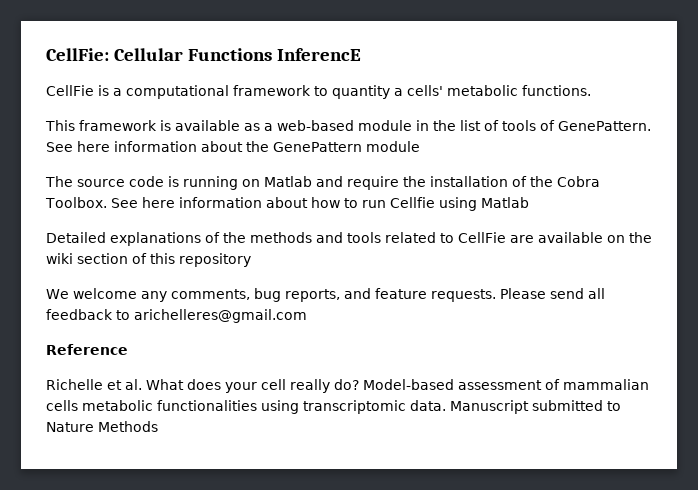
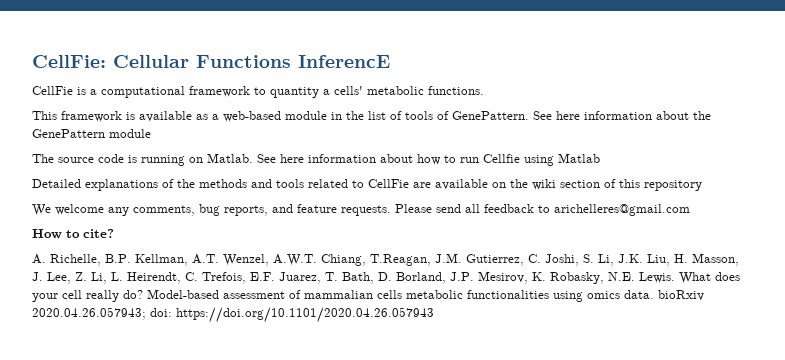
[264,176,600,190] [45,197,107,208] Matlab and require the installation of the Cobra Toolbox. -> [207,153,253,163] Matlab.
[46,344,128,355] [46,379,142,390] Reference // Richelle et al. -> [32,229,114,239] [32,253,739,266] [32,271,675,284] How to cite? // A. Richelle, B.P. Kellman, A.T. Wenzel, A.W.T. Chiang, T.Reagan, J.M. Gutierrez, C. Joshi, S. Li, J.K. Liu, H. Masson, J. Lee, Z. Li, L. Heirendt, C. Trefois, E.F. Juarez, T. Bath, D. Borland, J.P. Mesirov, K. Robasky, N.E. Lewis.
[303,400,621,414] [46,421,158,432] transcriptomic data. Manuscript submitted to Nature Methods -> [587,290,704,301] [32,307,434,323] omics data. bioRxiv 2020.04.26.057943; doi: https://doi.org/10.1101/2020.04.26.057943

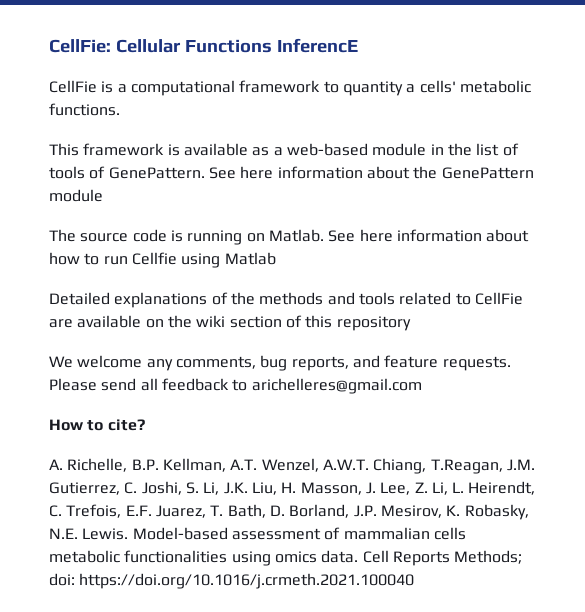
[679,272,740,284] [32,290,143,302] What does your cell really do? -> (129, 534) none
[658,290,704,301] [32,307,434,323] bioRxiv 2020.04.26.057943; doi: https://doi.org/10.1101/2020.04.26.057943 -> [362,550,523,566] [49,573,415,589] Cell Reports Methods; doi: https://doi.org/10.1016/j.crmeth.2021.100040

